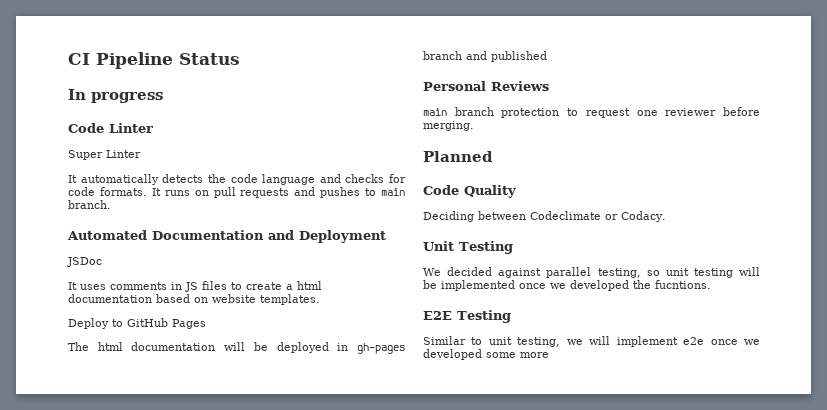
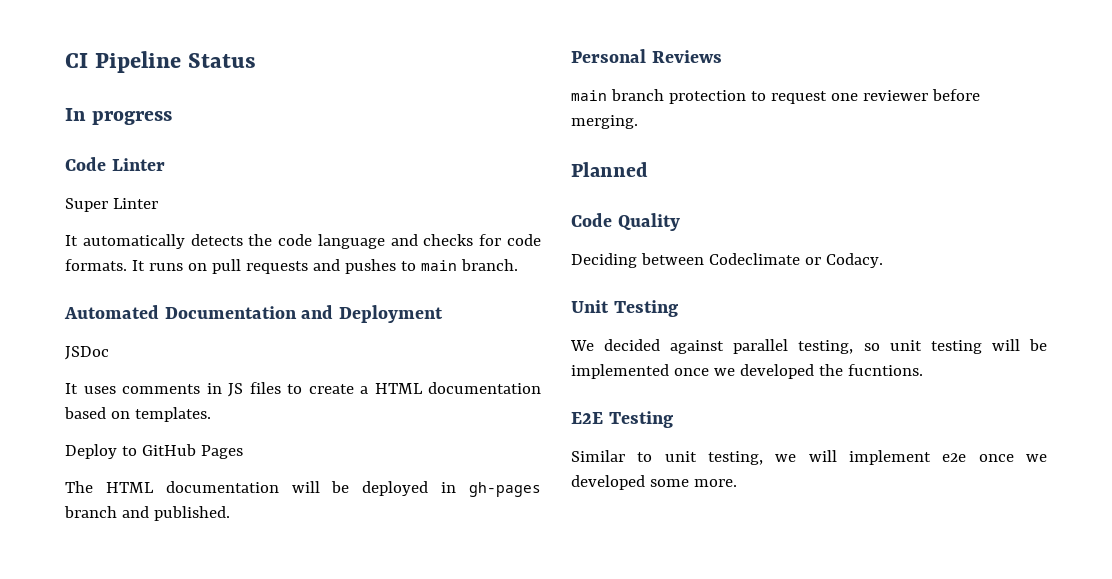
[297,281,322,290] html -> [374,383,423,394] HTML
[212,294,256,303] website -> (130, 415) none
[97,342,123,351] html -> [105,482,154,493] HTML
[491,51,547,62] published -> [153,506,230,521] published.
[520,352,549,358] more -> [693,479,737,487] more.

